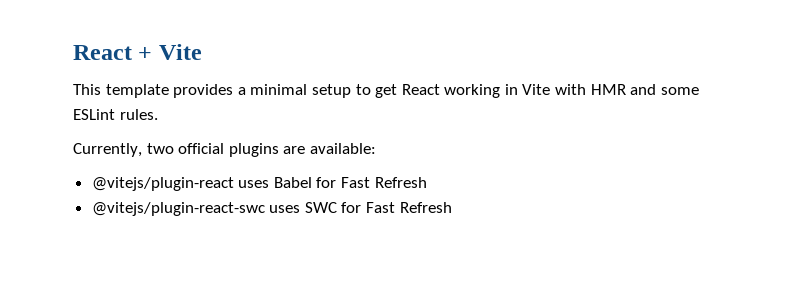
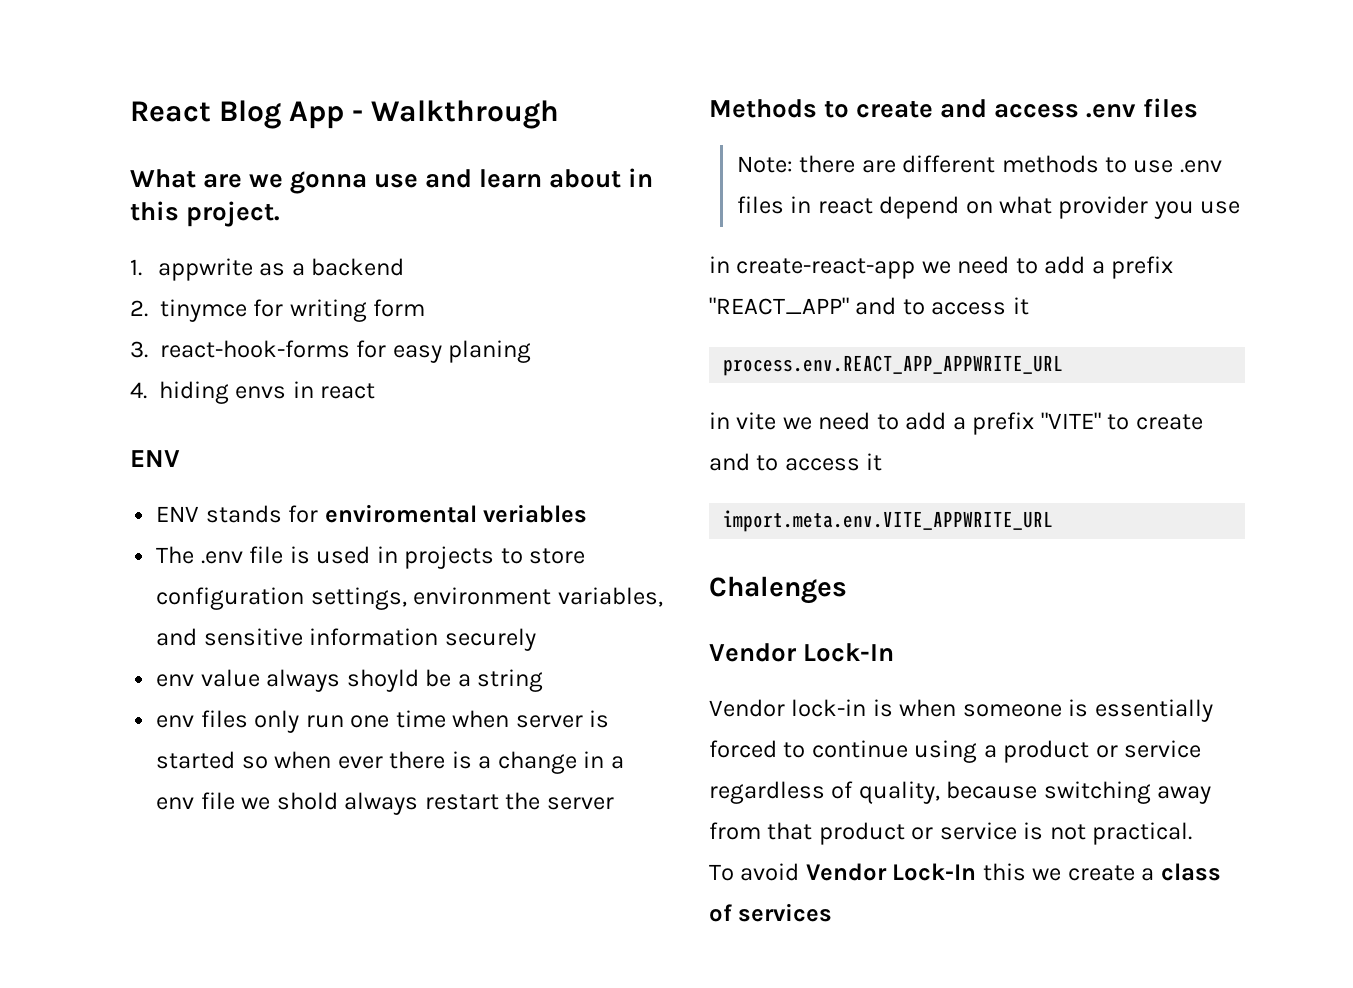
[73,44,202,60] [73,84,699,98] [73,109,158,120] [73,143,376,157] [91,177,427,191] [91,202,452,216] React + Vite // This template provides a minimal setup to get React working in Vite with HMR and some ESLint rules. // Currently, two official plugins are available: // @vitejs/plugin-react uses Babel for Fast Refresh // @vitejs/plugin-react-swc uses SWC for Fast Refresh -> [130,100,560,129] [130,168,654,194] [130,201,281,227] [130,258,405,281] [130,299,426,322] [130,340,532,363] [130,381,376,404] [130,450,180,467] [156,504,588,523] [156,546,586,569] [156,587,663,610] [156,628,536,651] [156,669,544,692] [156,710,610,733] [156,751,624,774] [156,792,614,815] [709,98,1199,118] [736,155,1222,173] [736,196,1241,219] [709,256,1174,279] [709,297,1029,315] [723,355,1064,376] [709,412,1203,435] [709,453,883,471] [723,510,1054,532] [709,576,847,604] [709,643,895,662] [709,699,1213,722] [709,740,1202,763] [709,781,1212,804] [709,822,1193,845] [709,863,1221,881] [709,903,833,922] React Blog App - Walkthrough // What are we gonna use and learn about in this project. // 1. appwrite as a backend // 2. tinymce for writing form // 3. react-hook-forms for easy planing // 4. hiding envs in react // ENV // ENV stands for enviromental veriables // The .env file is used in projects to store configuration settings, environment variables, and sensitive information securely // env value always shoyld be a string // env files only run one time when server is started so when ever there is a change in a env file we shold always restart the server // Methods to create and access .env files // Note: there are different methods to use .env files in react depend on what provider you use // in create-react-app we need to add a prefix "REACT_APP" and to access it // process.env.REACT_APP_APPWRITE_URL // in vite we need to add a prefix "VITE" to create and to access it // import.meta.env.VITE_APPWRITE_URL // Chalenges // Vendor Lock-In // Vendor lock-in is when someone is essentially forced to continue using a product or service regardless of quality, because switching away from that product or service is not practical. // To avoid Vendor Lock-In this we create a class of services

